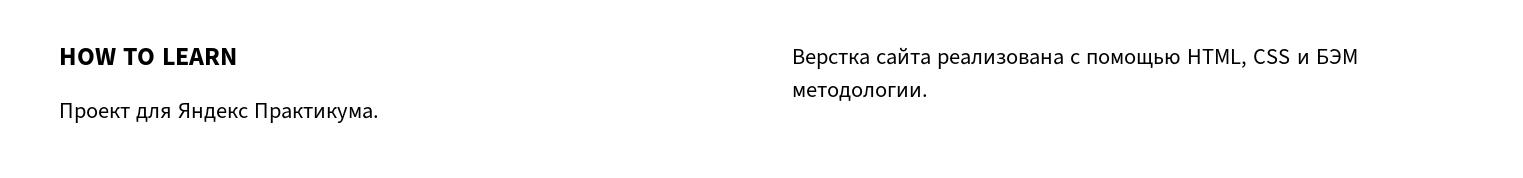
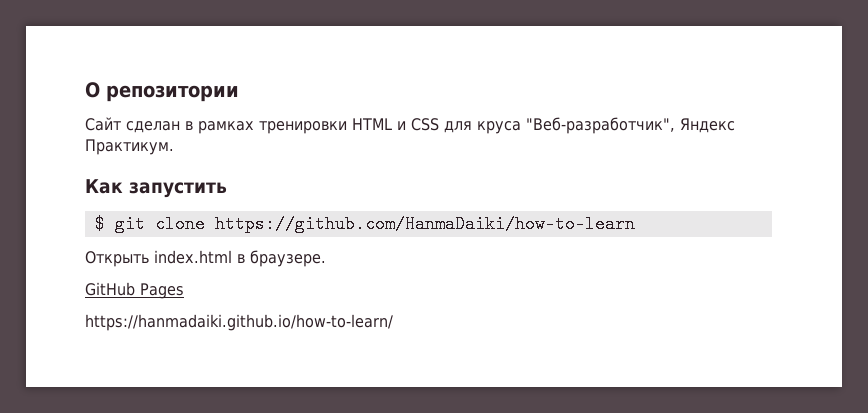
[59,48,238,65] [59,103,380,123] [792,47,1358,69] [792,86,928,101] HOW TO LEARN // Проект для Яндекс Практикума. // Верстка сайта реализована с помощью HTML, CSS и БЭМ методологии. -> [85,82,239,102] [85,117,735,134] [85,139,174,155] [85,179,227,198] [94,215,635,233] [85,250,326,267] [85,282,184,299] [85,314,393,331] О репозитории // Сайт сделан в рамках тренировки HTML и CSS для круса "Веб-разработчик", Яндекс Практикум. // Как запустить // $ git clone https://github.com/HanmaDaiki/how-to-learn // Открыть index.html в браузере. // GitHub Pages // https://hanmadaiki.github.io/how-to-learn/

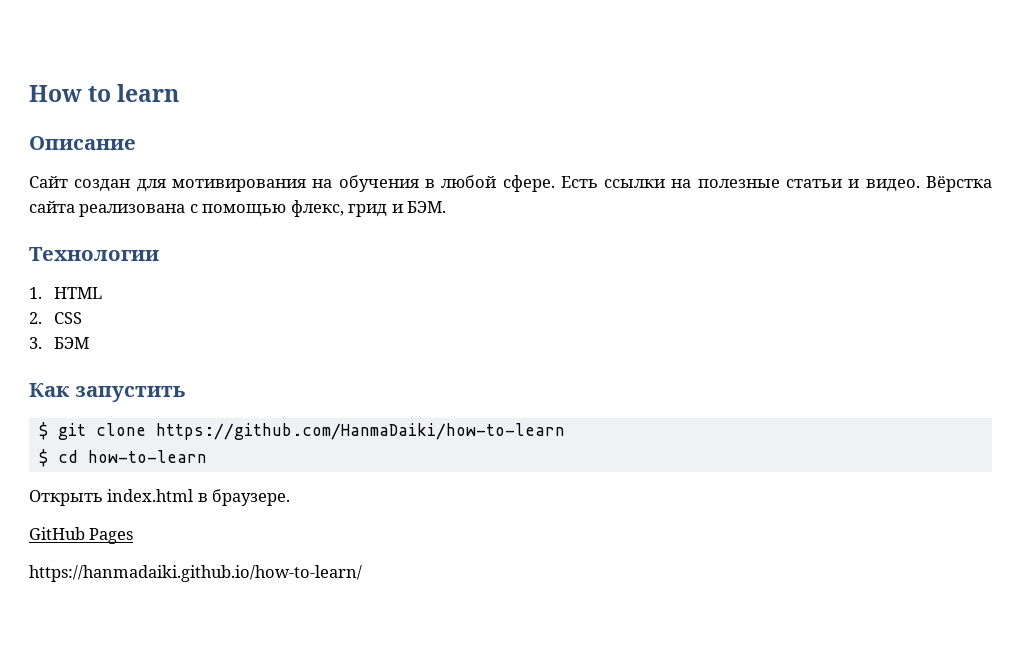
[85,82,239,102] [85,117,347,134] О репозитории // Сайт сделан в рамках тренировки -> [29,84,180,102] [29,136,136,150] [29,175,992,192] [29,200,447,217] [29,247,159,261] [29,287,42,299] How to learn // Описание // Сайт создан для мотивирования на обучения в любой сфере. Есть ссылки на полезные статьи и видео. Вёрстка сайта реализована с помощью флекс, грид и БЭМ. // Технологии // 1.
[397,121,406,130] и -> [29,312,42,324] // 2.
[444,117,735,134] [85,139,174,155] для круса "Веб-разработчик", Яндекс Практикум. -> [29,337,89,349] // 3. БЭМ
(635, 224) none -> [38,449,207,467] // $ cd how-to-learn

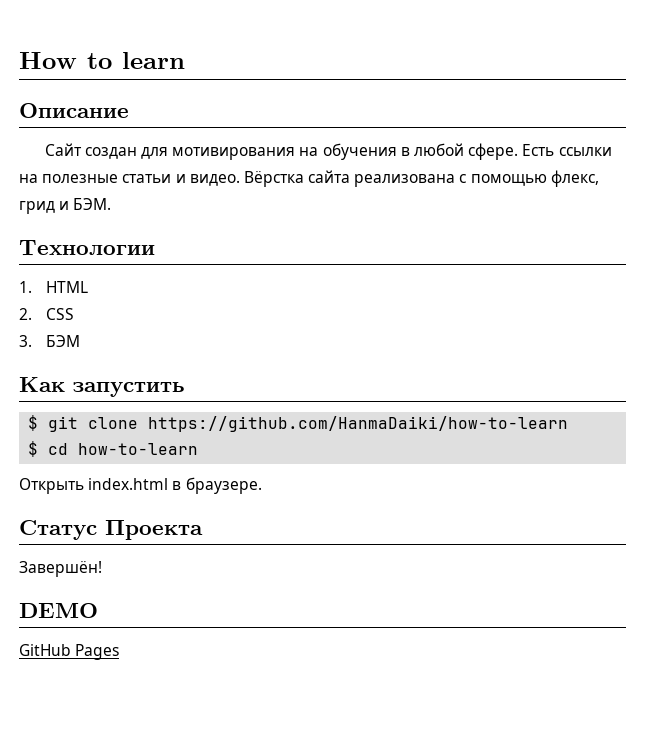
(291, 497) none -> [19,520,203,540] [19,561,102,577] [19,603,98,618] // Статус Проекта // Завершён! // DEMO
[29,565,362,582] // https://hanmadaiki.github.io/how-to-learn/ -> (120, 652) none

